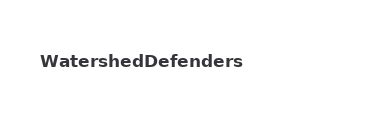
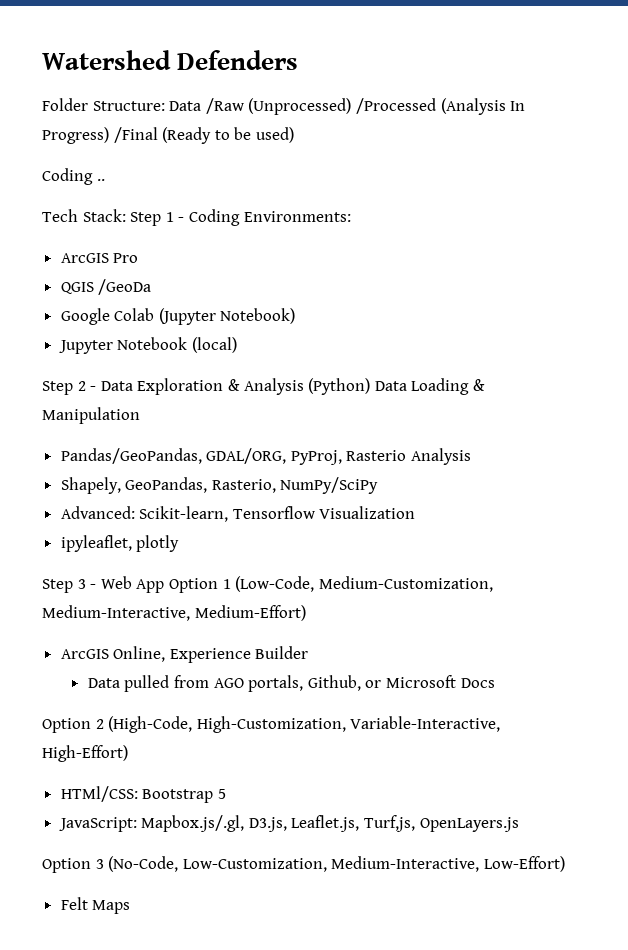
[40,54,243,67] WatershedDefenders -> [42,50,299,70] [42,98,526,115] [42,127,294,144] [42,168,105,185] [42,209,351,226] [60,253,139,263] [60,279,152,295] [60,308,296,325] [58,337,237,354] [42,378,485,395] [42,407,140,424] [60,448,472,465] [60,477,379,494] [60,506,416,522] [60,535,180,552] [42,576,493,593] [42,605,306,621] [60,646,309,663] [87,675,495,692] [42,716,501,733] [42,745,128,762] [60,786,226,803] [58,815,519,832] [42,856,565,873] [60,897,131,914] Watershed Defenders // Folder Structure: Data /Raw (Unprocessed) /Processed (Analysis In Progress) /Final (Ready to be used) // Coding .. // Tech Stack: Step 1 - Coding Environments: // ArcGIS Pro // QGIS /GeoDa // Google Colab (Jupyter Notebook) // Jupyter Notebook (local) // Step 2 - Data Exploration & Analysis (Python) Data Loading & Manipulation // Pandas/GeoPandas, GDAL/ORG, PyProj, Rasterio Analysis // Shapely, GeoPandas, Rasterio, NumPy/SciPy // Advanced: Scikit-learn, Tensorflow Visualization // ipyleaflet, plotly // Step 3 - Web App Option 1 (Low-Code, Medium-Customization, Medium-Interactive, Medium-Effort) // ArcGIS Online, Experience Builder // Data pulled from AGO portals, Github, or Microsoft Docs // Option 2 (High-Code, High-Customization, Variable-Interactive, High-Effort) // HTMl/CSS: Bootstrap 5 // JavaScript: Mapbox.js/.gl, D3.js, Leaflet.js, Turf,js, OpenLayers.js // Option 3 (No-Code, Low-Customization, Medium-Interactive, Low-Effort) // Felt Maps

